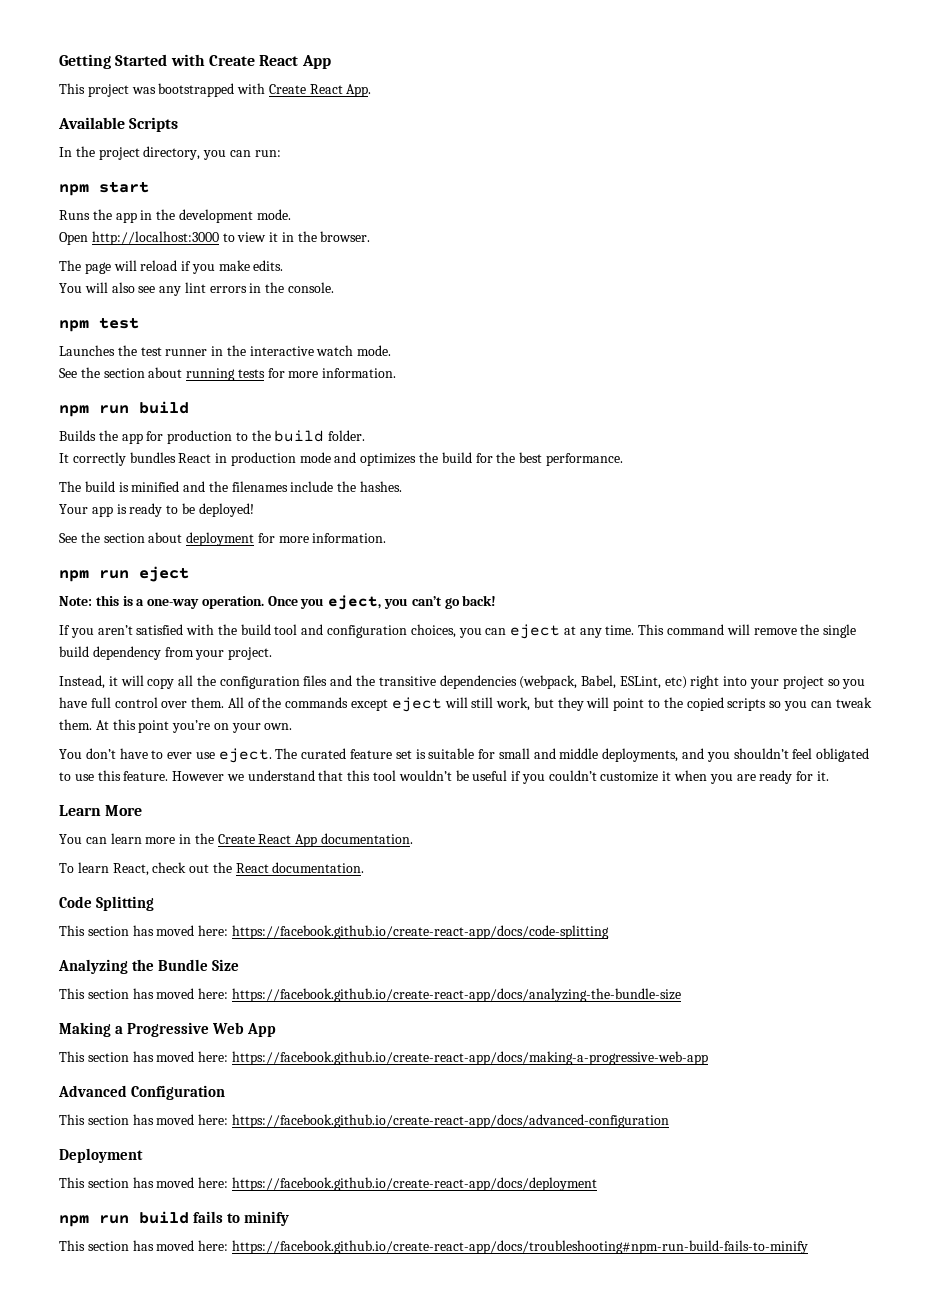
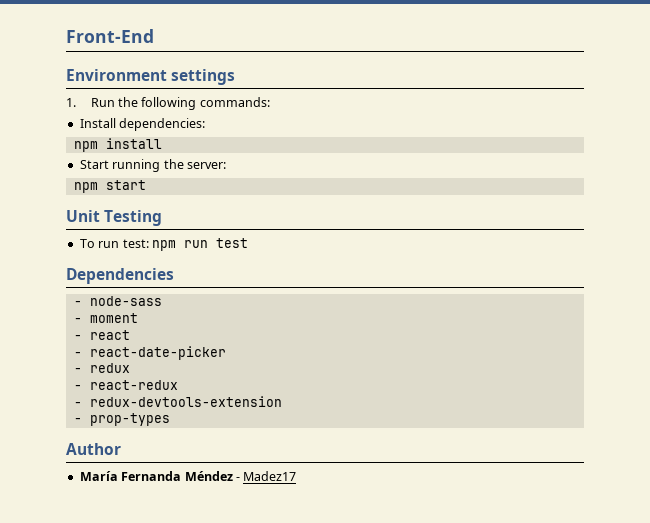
[59,54,331,69] [59,83,372,97] [58,117,179,132] [59,146,281,160] [59,181,149,196] [59,209,291,223] [59,231,371,245] [59,260,284,274] [59,282,335,296] [59,317,139,332] [59,345,392,356] [59,367,397,381] [59,401,189,417] [59,430,366,444] [59,452,623,466] [59,481,403,492] [59,503,254,517] [59,532,387,546] [59,566,189,582] [59,595,497,610] [59,624,857,639] [59,646,273,660] [59,675,866,689] [59,697,872,712] [59,719,293,733] [59,748,870,763] [59,770,829,784] [59,805,143,816] [59,833,414,847] [59,862,365,876] [59,896,154,911] [59,925,609,939] [58,959,239,974] [59,988,681,1002] [59,1022,276,1037] [59,1051,708,1065] [58,1085,225,1100] [59,1114,669,1128] [59,1148,143,1163] [59,1177,597,1191] [59,1211,289,1227] [59,1240,808,1254] Getting Started with Create React App // This project was bootstrapped with Create React App. // Available Scripts // In the project directory, you can run: // npm start // Runs the app in the development mode. // Open http://localhost:3000 to view it in the browser. // The page will reload if you make edits. // You will also see any lint errors in the console. // npm test // Launches the test runner in the interactive watch mode. // See the section about running tests for more information. // npm run build // Builds the app for production to the build folder. // It correctly bundles React in production mode and optimizes the build for the best performance. // The build is minified and the filenames include the hashes. // Your app is ready to be deployed! // See the section about deployment for more information. // npm run eject // Note: this is a one-way operation. Once you eject, you can’t go back! // If you aren’t satisfied with the build tool and configuration choices, you can eject at any time. This command will remove the single build dependency from your project. // Instead, it will copy all the configuration files and the transitive dependencies (webpack, Babel, ESLint, etc) right into your project so you have full control over them. All of the commands except eject will still work, but they will point to the copied scripts so you can tweak them. At this point you’re on your own. // You don’t have to ever use eject. The curated feature set is suitable for small and middle deployments, and you shouldn’t feel obligated to use this feature. However we understand that this tool wouldn’t be useful if you couldn’t customize it when you are ready for it. // Learn More // You can learn more in the Create React App documentation. // To learn React, check out the React documentation. // Code Splitting // This section has moved here: https://facebook.github.io/create-react-app/docs/code-splitting // Analyzing the Bundle Size // This section has moved here: https://facebook.github.io/create-react-app/docs/analyzing-the-bundle-size // Making a Progressive Web App // This section has moved here: https://facebook.github.io/create-react-app/docs/making-a-progressive-web-app // Advanced Configuration // This section has moved here: https://facebook.github.io/create-react-app/docs/advanced-configuration // Deployment // This section has moved here: https://facebook.github.io/create-react-app/docs/deployment // npm run build fails to minify // This section has moved here: https://facebook.github.io/create-react-app/docs/troubleshooting#npm-run-build-fails-to-minify -> [66,29,154,43] [66,69,236,85] [66,97,270,110] [79,118,206,131] [73,138,162,152] [79,159,226,172] [73,180,146,193] [66,210,163,226] [79,238,248,251] [66,268,174,284] [73,296,162,306] [73,313,138,323] [73,330,130,340] [73,346,226,360] [73,363,130,373] [73,380,178,390] [73,396,282,407] [73,413,170,426] [66,443,121,455] [79,471,297,481] Front-End // Environment settings // 1. Run the following commands: // Install dependencies: // npm install // Start running the server: // npm start // Unit Testing // To run test: npm run test // Dependencies // - node-sass // - moment // - react // - react-date-picker // - redux // - react-redux // - redux-devtools-extension // - prop-types // Author // María Fernanda Méndez - Madez17

